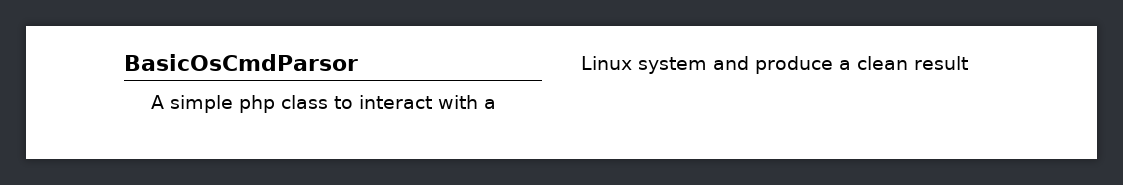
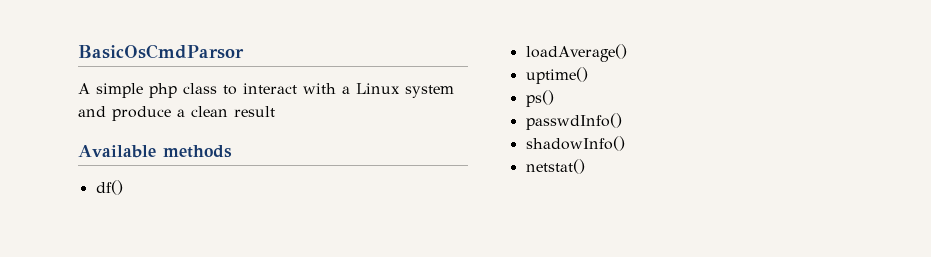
(968, 63) none -> [78,145,232,158] [95,180,123,195] [525,44,627,62] [525,67,588,84] [525,90,554,107] [525,113,622,130] [525,136,625,151] [525,159,585,174] // Available methods // df() // loadAverage() // uptime() // ps() // passwdInfo() // shadowInfo() // netstat()

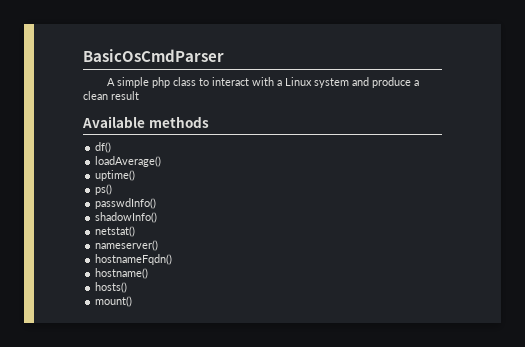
[78,44,244,59] BasicOsCmdParsor -> [83,49,224,62] BasicOsCmdParser
(585, 166) none -> [95,240,159,251] [95,254,173,265] [95,268,149,279] [95,282,128,293] [95,296,133,307] // nameserver() // hostnameFqdn() // hostname() // hosts() // mount()

